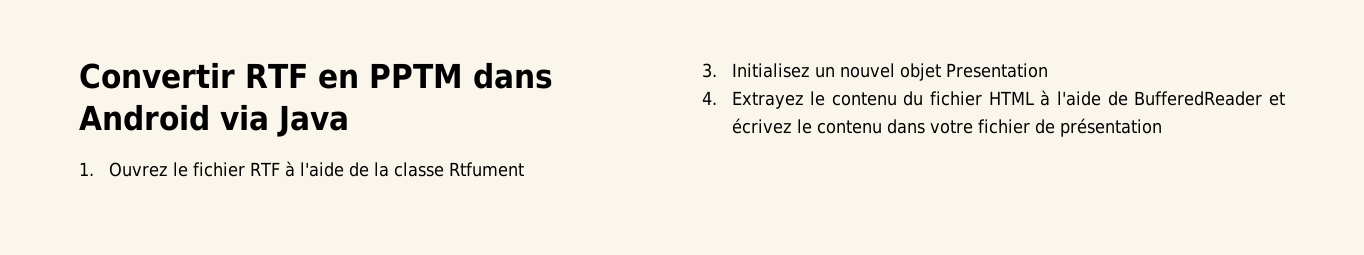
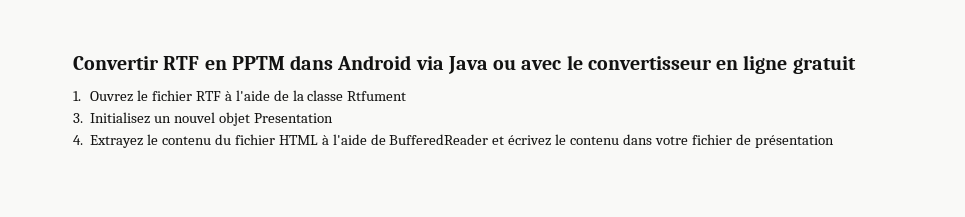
(349, 121) none -> [493,55,856,74] ou avec le convertisseur en ligne gratuit

